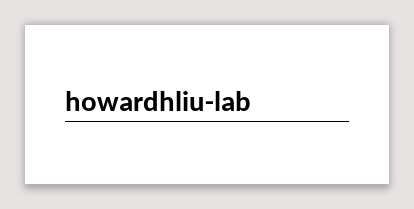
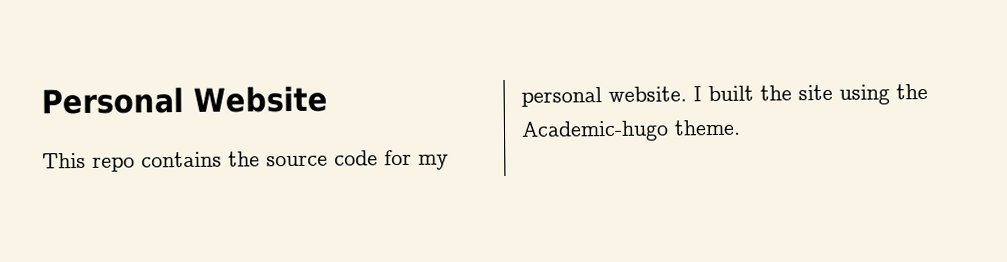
[65,91,251,111] howardhliu-lab -> [41,85,328,115] [42,149,449,172] [521,84,928,107] [521,119,741,142] Personal Website // This repo contains the source code for my personal website. I built the site using the Academic-hugo theme.

